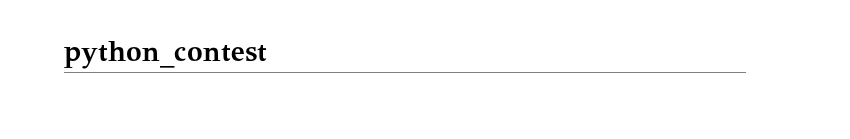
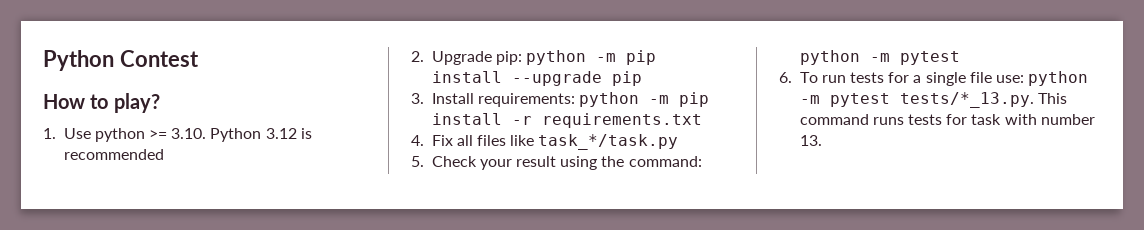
[64,41,267,69] python_contest -> [43,50,199,71] [43,93,160,113] [43,128,312,142] [63,149,164,160] [411,50,657,65] [431,71,642,86] [411,92,710,107] [431,113,702,128] [411,134,679,150] [411,156,702,170] [799,50,960,65] [779,71,1089,86] [799,92,1067,108] [799,114,1095,125] [799,135,822,146] Python Contest // How to play? // 1. Use python >= 3.10. Python 3.12 is recommended // 2. Upgrade pip: python -m pip install --upgrade pip // 3. Install requirements: python -m pip install -r requirements.txt // 4. Fix all files like task_*/task.py // 5. Check your result using the command: python -m pytest // 6. To run tests for a single file use: python -m pytest tests/*_13.py. This command runs tests for task with number 13.

